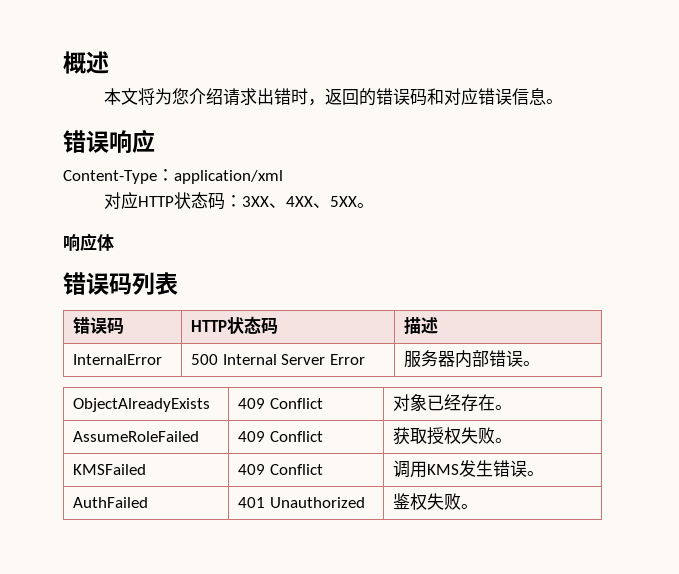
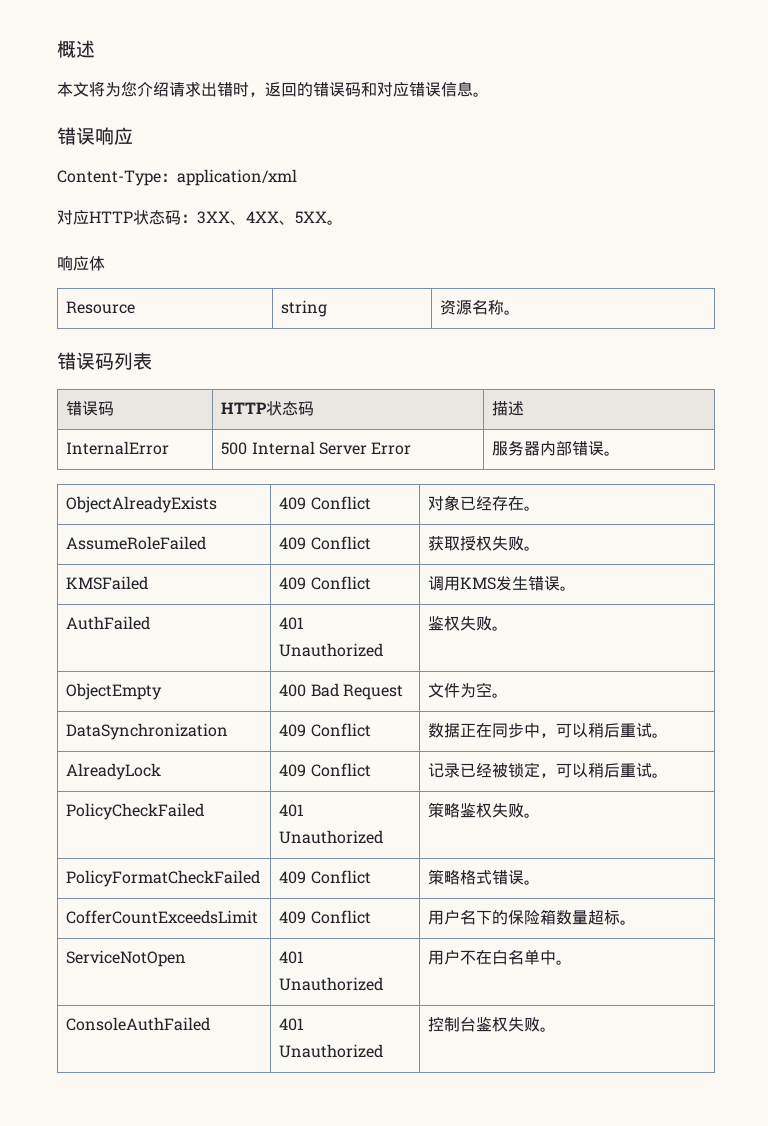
(114, 242) none -> [66,301,136,314] [281,300,328,317] [440,300,521,315] // Resource | string | 资源名称。
(479, 506) none -> [66,683,163,700] [279,683,403,700] [428,682,509,698] [66,723,229,740] [279,723,371,737] [428,723,669,738] [66,763,162,780] [279,763,371,777] [428,762,669,778] [66,803,205,820] [279,804,305,817] [279,830,384,844] [428,802,541,818] [66,870,261,887] [279,870,371,884] [428,869,541,885] [66,910,259,924] [279,910,371,924] [428,909,637,925] [66,950,187,967] [279,951,305,964] [279,977,384,991] [428,949,573,965] [66,1017,211,1031] [279,1018,305,1031] [279,1044,384,1058] [428,1017,557,1032] // ObjectEmpty | 400 Bad Request | 文件为空。 // DataSynchronization | 409 Conflict | 数据正在同步中，可以稍后重试。 // AlreadyLock | 409 Conflict | 记录已经被锁定，可以稍后重试。 // PolicyCheckFailed | 401 Unauthorized | 策略鉴权失败。 // PolicyFormatCheckFailed | 409 Conflict | 策略格式错误。 // CofferCountExceedsLimit | 409 Conflict | 用户名下的保险箱数量超标。 // ServiceNotOpen | 401 Unauthorized | 用户不在白名单中。 // ConsoleAuthFailed | 401 Unauthorized | 控制台鉴权失败。

